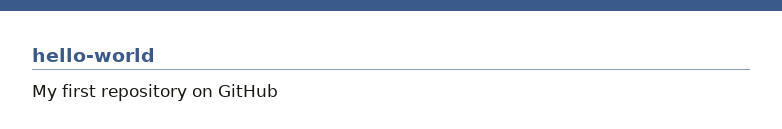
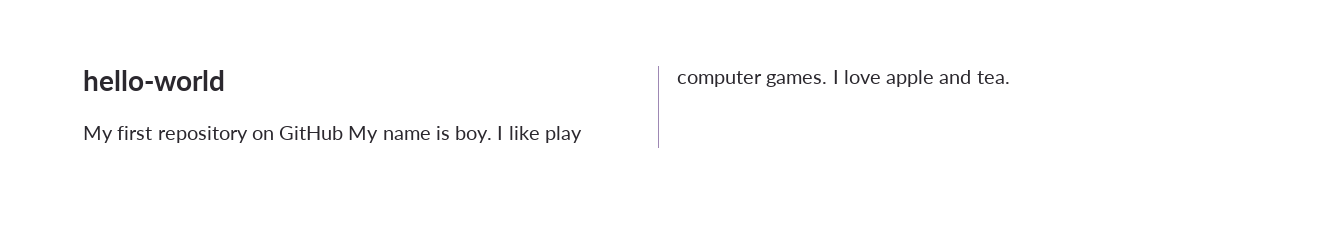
(278, 90) none -> [348,126,582,143] [677,70,1010,87] My name is boy. I like play computer games. I love apple and tea.

